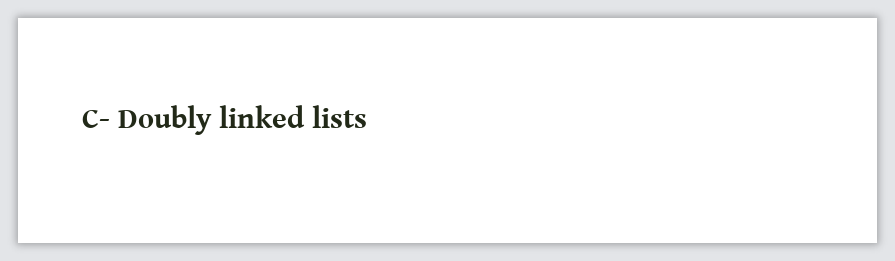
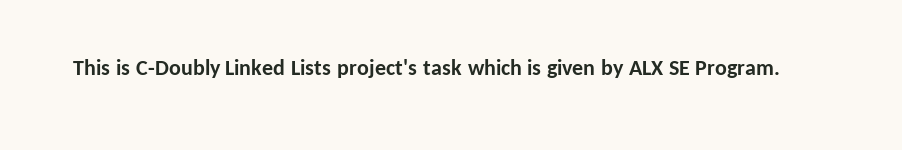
[82,105,368,135] C- Doubly linked lists -> [73,59,781,78] This is C-Doubly Linked Lists project's task which is given by ALX SE Program.

